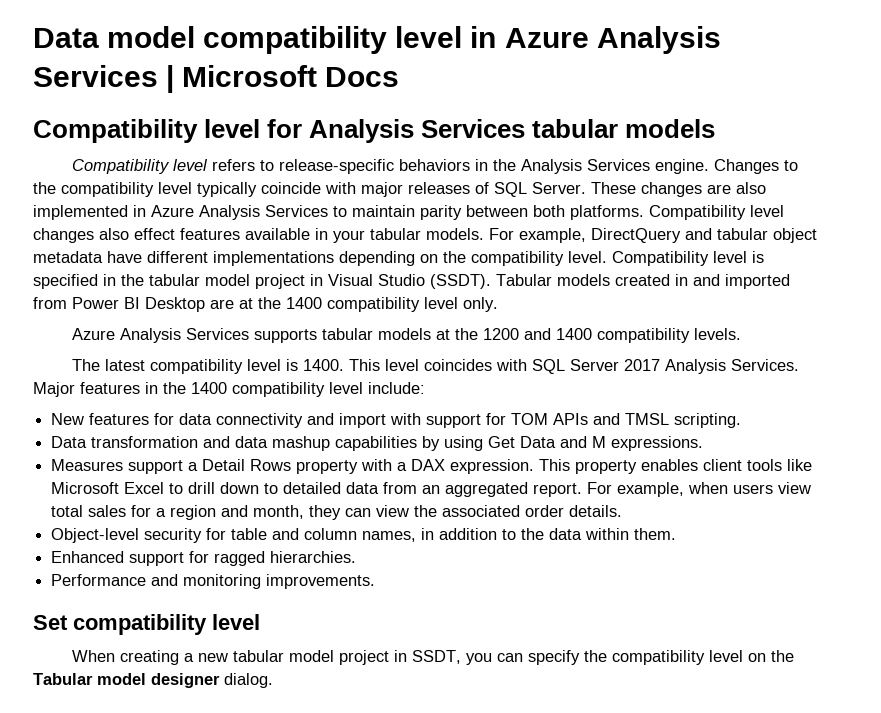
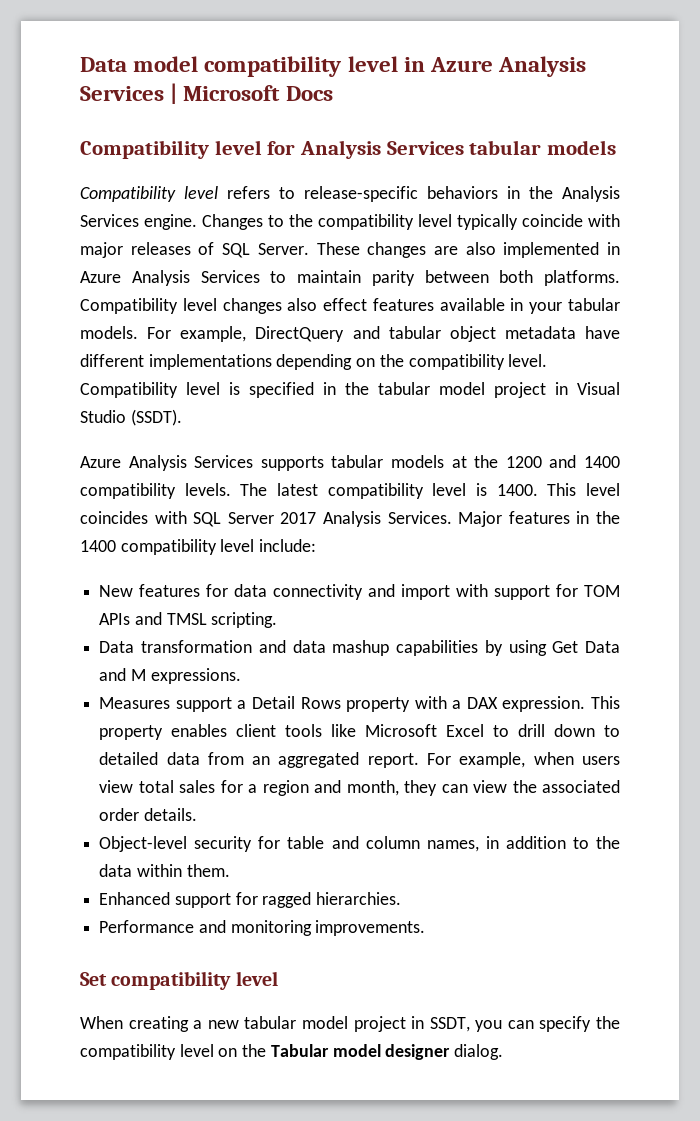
[496,274,790,289] [33,297,498,312] Tabular models created in and imported from Power BI Desktop are at the 1400 compatibility level only. -> (182, 417) none
(742, 334) // -> (231, 489) none

